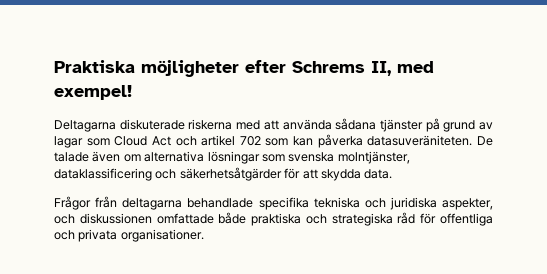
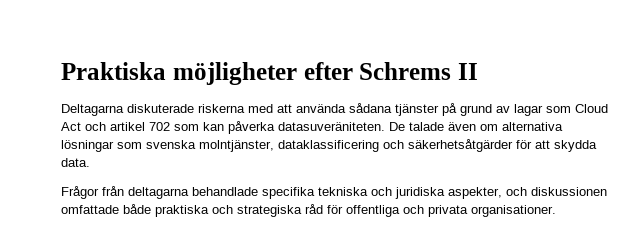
[371,61,434,76] [54,85,132,100] II, med exempel! -> [458,63,478,80] II

